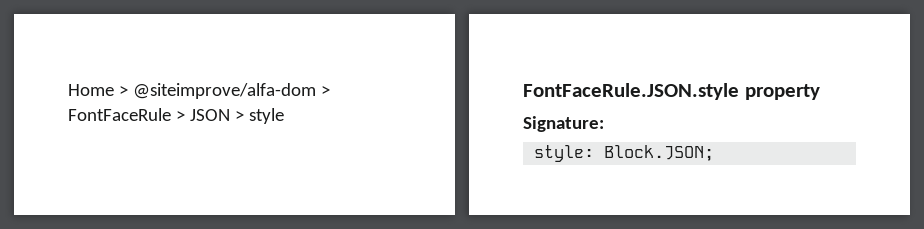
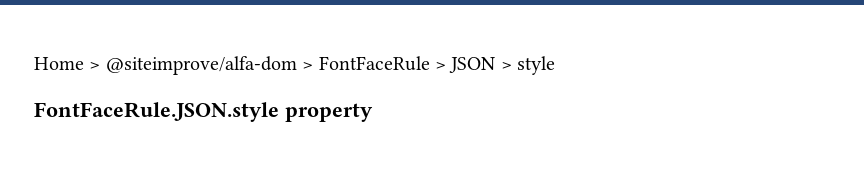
[523,116,604,132] [534,145,715,162] // Signature: // style: Block.JSON; -> (373, 112) none

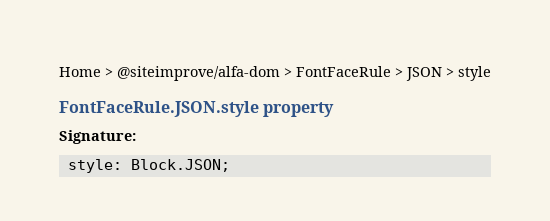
(373, 112) none -> [59,130,136,144] [67,159,230,173] // Signature: // style: Block.JSON;

